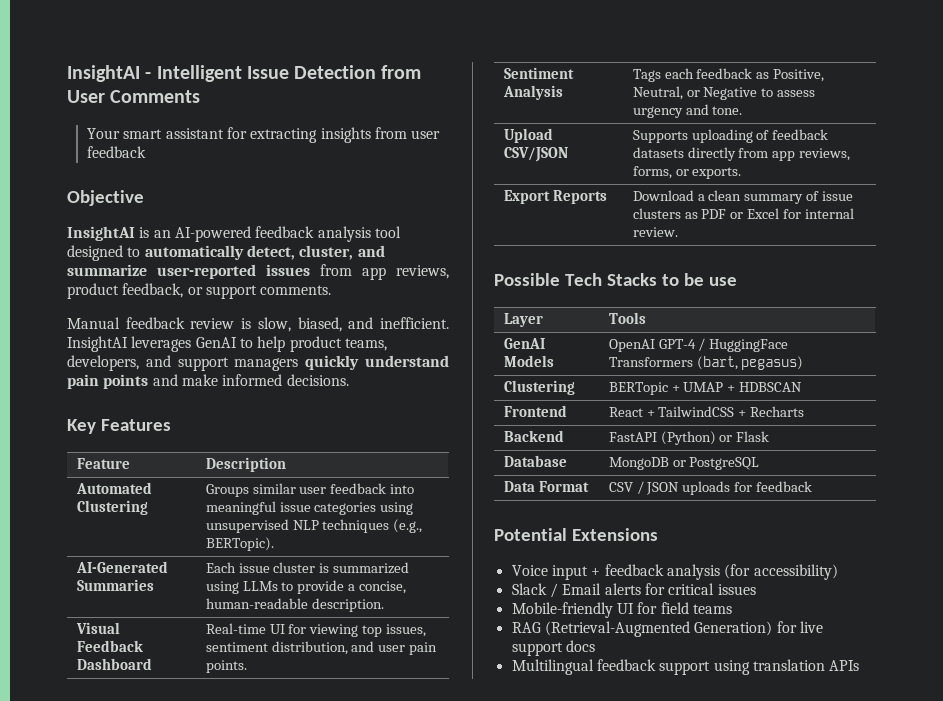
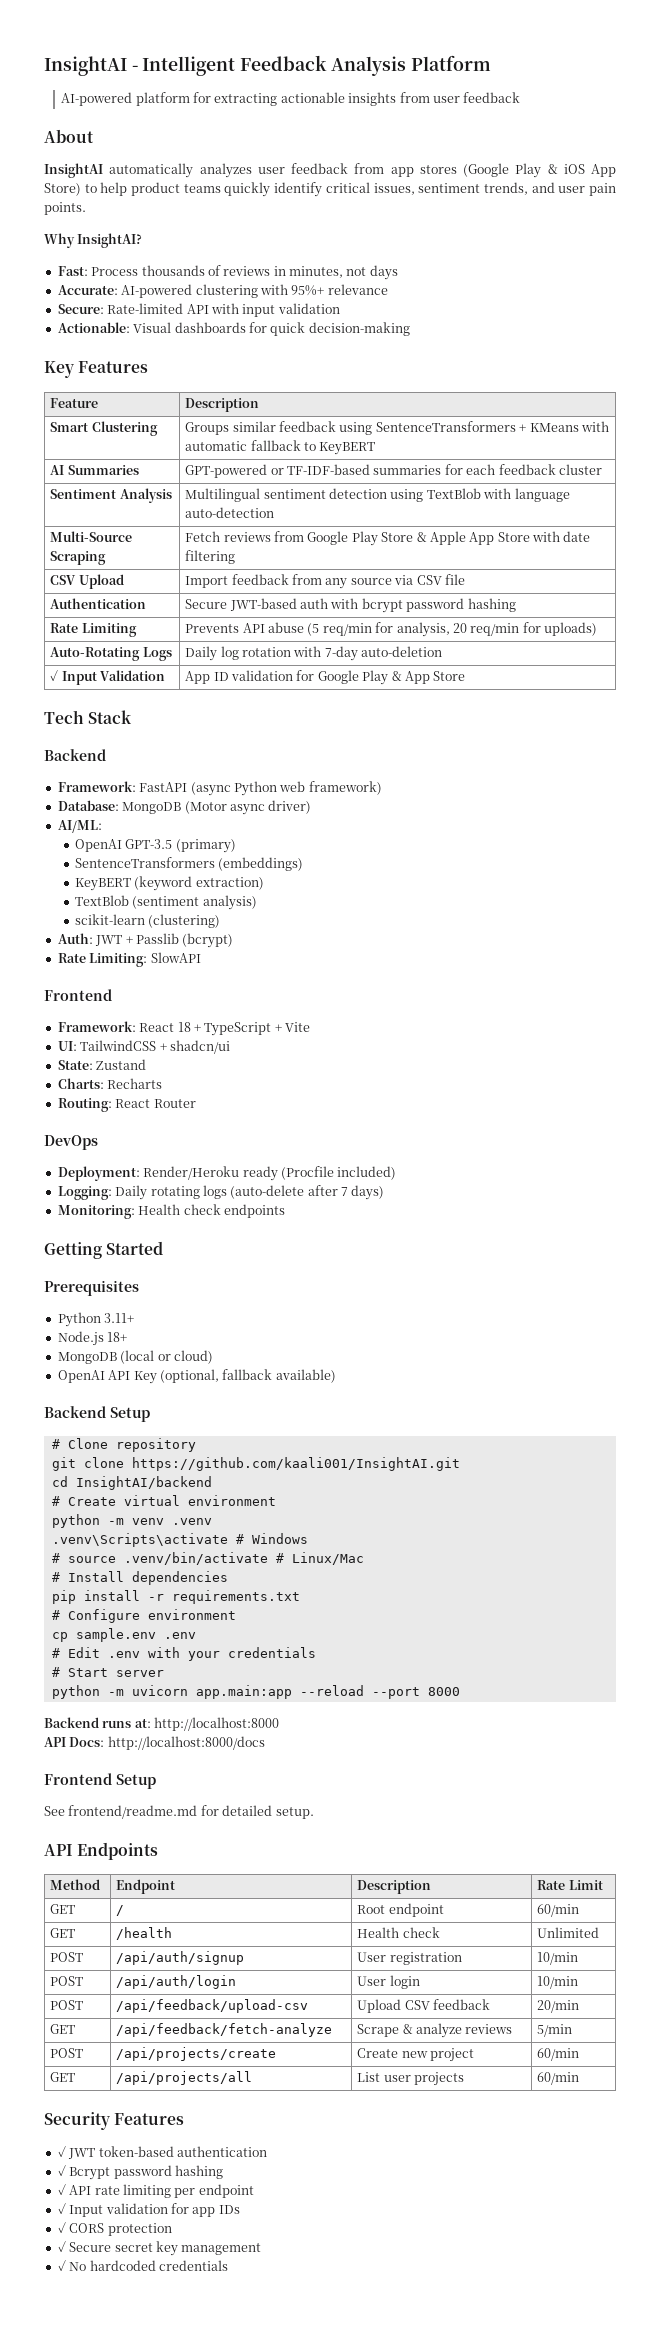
[246,65,422,79] [67,90,201,103] [87,128,224,139] Issue Detection from User Comments // Your smart assistant -> [240,55,491,76] [61,92,190,106] Feedback Analysis Platform // AI-powered platform
(318, 135) none -> [280,92,345,103] actionable
[67,190,144,206] [67,226,401,242] [67,245,385,261] [67,264,449,280] [67,283,332,299] [67,317,450,332] [67,336,387,352] [67,355,450,371] [67,374,349,389] Objective // InsightAI is an AI-powered feedback analysis tool designed to automatically detect, cluster, and summarize user-reported issues from app reviews, product feedback, or support comments. // Manual feedback review is slow, biased, and inefficient. InsightAI leverages GenAI to help product teams, developers, and support managers quickly understand pain points and make informed decisions. -> [44,129,94,143] [44,163,616,178] [44,182,616,197] [44,202,86,215] [44,233,143,248] [57,265,398,280] [57,284,388,298] [57,303,340,317] [57,322,410,336] About // InsightAI automatically analyzes user feedback from app stores (Google Play & iOS App Store) to help product teams quickly identify critical issues, sentiment trends, and user pain points. // Why InsightAI? // Fast: Process thousands of reviews in minutes, not days // Accurate: AI-powered clustering with 95%+ relevance // Secure: Rate-limited API with input validation // Actionable: Visual dashboards for quick decision-making
[75,482,152,494] Automated -> [50,422,89,432] Smart
[299,483,415,494] [205,501,414,515] [205,519,423,533] [205,537,274,551] [75,561,168,573] [76,579,154,591] [205,562,410,574] [205,580,407,594] [205,598,384,612] [75,622,120,634] [76,640,143,652] [76,658,152,670] [205,623,427,637] [205,641,438,655] [205,660,247,673] [503,67,574,79] [502,85,563,100] [632,68,825,82] [632,86,816,100] [632,104,743,118] [503,128,553,143] [503,147,568,162] [632,129,829,143] [632,147,851,161] [632,166,742,179] [503,190,607,204] [632,190,854,204] [632,208,855,219] [632,227,678,237] [494,273,737,286] [503,313,543,327] [608,312,646,324] [503,338,545,349] [503,355,554,367] [608,338,789,352] [608,356,804,370] [503,380,575,395] [608,382,803,395] [503,405,567,417] [608,406,805,417] [503,430,564,442] [608,431,770,445] [503,455,567,467] [608,457,760,470] [503,481,589,492] [608,481,813,495] [494,528,658,541] [511,564,838,580] [511,583,756,598] [511,602,732,618] [511,621,823,637] [511,640,595,656] [511,659,860,675] user feedback into meaningful issue categories using unsupervised NLP techniques (e.g., BERTopic). // AI-Generated Summaries | Each issue cluster is summarized using LLMs to provide a concise, human-readable description. // Visual Feedback Dashboard | Real-time UI for viewing top issues, sentiment distribution, and user pain points. // Sentiment Analysis | Tags each feedback as Positive, Neutral, or Negative to assess urgency and tone. // Upload CSV/JSON | Supports uploading of feedback datasets directly from app reviews, forms, or exports. // Export Reports | Download a clean summary of issue clusters as PDF or Excel for internal review. // Possible Tech Stacks to be use // Layer | Tools // GenAI Models | OpenAI GPT-4 / HuggingFace Transformers (bart, pegasus) // Clustering | BERTopic + UMAP + HDBSCAN // Frontend | React + TailwindCSS + Recharts // Backend | FastAPI (Python) or Flask // Database | MongoDB or PostgreSQL // Data Format | CSV / JSON uploads for feedback // Potential Extensions // Voice input + feedback analysis (for accessibility) // Slack / Email alerts for critical issues // Mobile-friendly UI for field teams // RAG (Retrieval-Augmented Generation) for live support docs // Multilingual feedback support using translation APIs -> [279,421,609,435] [185,440,376,455] [50,465,139,475] [185,464,602,478] [50,488,172,503] [185,488,570,502] [185,507,275,518] [50,531,133,542] [50,551,107,565] [185,531,591,546] [185,550,236,564] [50,574,124,589] [185,574,465,589] [50,598,147,609] [185,598,516,613] [50,623,137,637] [185,622,598,637] [50,647,172,661] [185,646,443,661] [50,670,166,685] [185,670,466,685] [44,710,133,724] [44,749,106,761] [57,781,382,796] [57,800,312,815] [57,820,102,833] [75,839,236,853] [75,857,304,871] [75,876,264,891] [75,895,257,910] [75,914,221,928] [57,933,234,948] [57,952,201,967] [44,989,112,1001] [57,1021,310,1036] [57,1040,230,1054] [57,1059,147,1070] [57,1078,163,1089] [57,1098,196,1112] [44,1135,98,1150] [57,1166,397,1181] [57,1185,385,1200] [57,1204,285,1219] [44,1241,164,1259] [44,1280,139,1296] [57,1312,135,1327] [57,1331,128,1346] [57,1350,213,1364] [57,1369,336,1384] [44,1406,150,1422] [51,1438,196,1452] [51,1457,460,1471] [51,1476,212,1490] [51,1495,276,1506] [51,1514,212,1528] [51,1533,308,1547] [51,1552,364,1565] [51,1571,228,1585] [51,1590,300,1604] [51,1609,236,1623] [51,1628,196,1642] [51,1647,316,1661] [51,1667,164,1677] [51,1685,460,1699] [44,1717,280,1731] [44,1736,265,1750] [44,1773,156,1789] [44,1805,314,1819] [44,1842,159,1860] [50,1879,101,1890] [116,1879,176,1894] [357,1880,432,1894] [537,1880,603,1890] [50,1904,76,1914] [116,1905,125,1916] [357,1903,444,1917] [537,1904,580,1917] [50,1928,76,1938] [116,1927,173,1940] [357,1927,440,1938] [537,1927,600,1938] [50,1952,84,1962] [116,1951,245,1965] [357,1952,462,1965] [537,1952,579,1965] [50,1976,84,1986] [116,1975,237,1989] [357,1975,420,1989] [537,1976,579,1989] [50,2000,84,2010] [116,1999,309,2013] [357,1999,491,2013] [537,2000,580,2013] [50,2024,76,2034] [116,2023,333,2037] [357,2023,513,2038] [537,2024,573,2037] [50,2048,84,2058] [116,2047,277,2061] [357,2048,475,2062] [537,2048,580,2061] [50,2072,76,2082] [116,2071,253,2085] [357,2072,465,2086] [537,2072,580,2085] [44,2112,185,2130] [57,2146,267,2159] [57,2165,223,2180] [57,2184,254,2198] [57,2203,240,2217] [57,2222,172,2236] [57,2241,262,2256] [57,2260,228,2271] feedback using SentenceTransformers + KMeans with automatic fallback to KeyBERT // AI Summaries | GPT-powered or TF-IDF-based summaries for each feedback cluster // Sentiment Analysis | Multilingual sentiment detection using TextBlob with language auto-detection // Multi-Source Scraping | Fetch reviews from Google Play Store & Apple App Store with date filtering // CSV Upload | Import feedback from any source via CSV file // Authentication | Secure JWT-based auth with bcrypt password hashing // Rate Limiting | Prevents API abuse (5 req/min for analysis, 20 req/min for uploads) // Auto-Rotating Logs | Daily log rotation with 7-day auto-deletion // ✓ Input Validation | App ID validation for Google Play & App Store // Tech Stack // Backend // Framework: FastAPI (async Python web framework) // Database: MongoDB (Motor async driver) // AI/ML: // OpenAI GPT-3.5 (primary) // SentenceTransformers (embeddings) // KeyBERT (keyword extraction) // TextBlob (sentiment analysis) // scikit-learn (clustering) // Auth: JWT + Passlib (bcrypt) // Rate Limiting: SlowAPI // Frontend // Framework: React 18 + TypeScript + Vite // UI: TailwindCSS + shadcn/ui // State: Zustand // Charts: Recharts // Routing: React Router // DevOps // Deployment: Render/Heroku ready (Procfile included) // Logging: Daily rotating logs (auto-delete after 7 days) // Monitoring: Health check endpoints // Getting Started // Prerequisites // Python 3.11+ // Node.js 18+ // MongoDB (local or cloud) // OpenAI API Key (optional, fallback available) // Backend Setup // # Clone repository // git clone https://github.com/kaali001/InsightAI.git // cd InsightAI/backend // # Create virtual environment // python -m venv .venv // .venv\Scripts\activate # Windows // # source .venv/bin/activate # Linux/Mac // # Install dependencies // pip install -r requirements.txt // # Configure environment // cp sample.env .env // # Edit .env with your credentials // # Start server // python -m uvicorn app.main:app --reload --port 8000 // Backend runs at: http://localhost:8000 // API Docs: http://localhost:8000/docs // Frontend Setup // See frontend/readme.md for detailed setup. // API Endpoints // Method | Endpoint | Description | Rate Limit // GET | / | Root endpoint | 60/min // GET | /health | Health check | Unlimited // POST | /api/auth/signup | User registration | 10/min // POST | /api/auth/login | User login | 10/min // POST | /api/feedback/upload-csv | Upload CSV feedback | 20/min // GET | /api/feedback/fetch-analyze | Scrape & analyze reviews | 5/min // POST | /api/projects/create | Create new project | 60/min // GET | /api/projects/all | List user projects | 60/min // Security Features // ✓ JWT token-based authentication // ✓ Bcrypt password hashing // ✓ API rate limiting per endpoint // ✓ Input validation for app IDs // ✓ CORS protection // ✓ Secure secret key management // ✓ No hardcoded credentials

